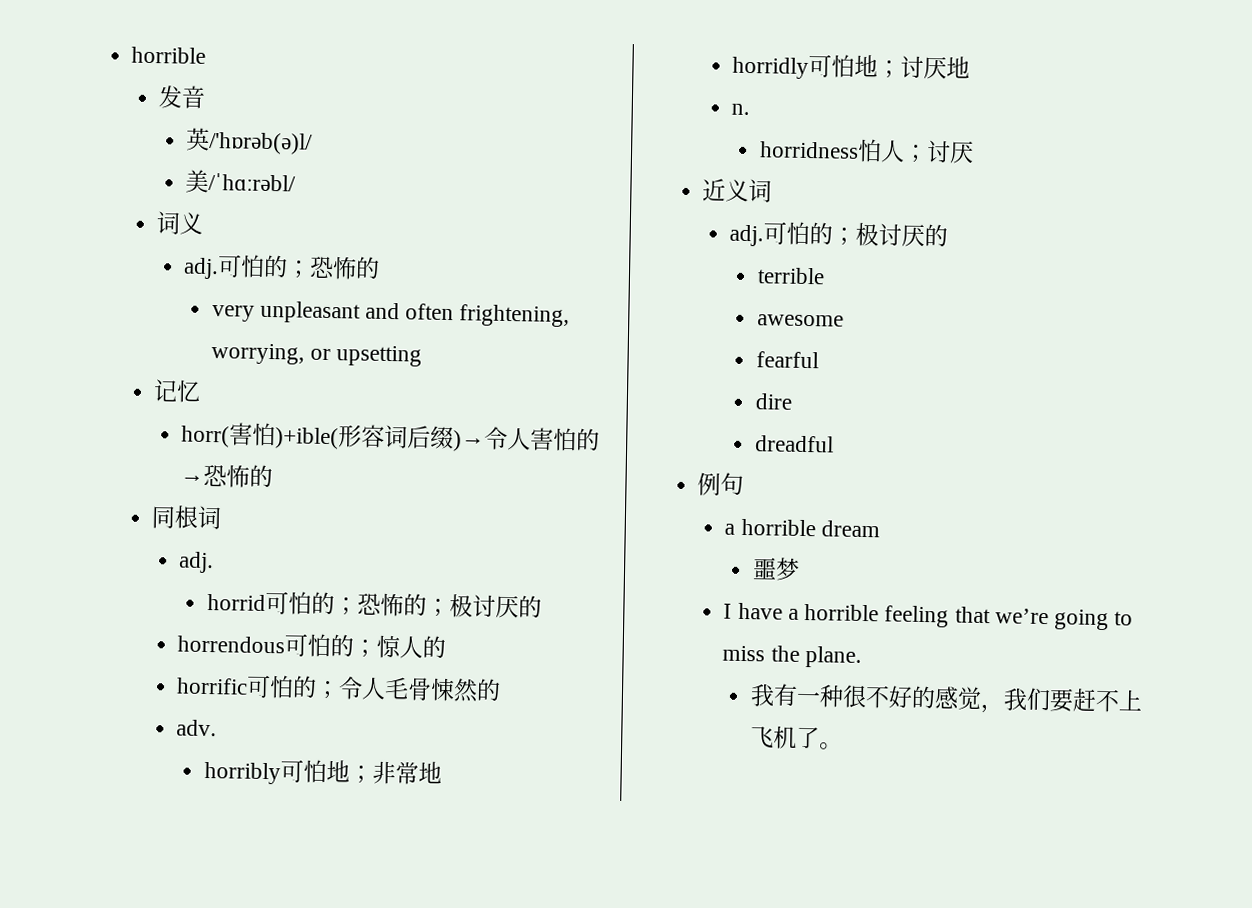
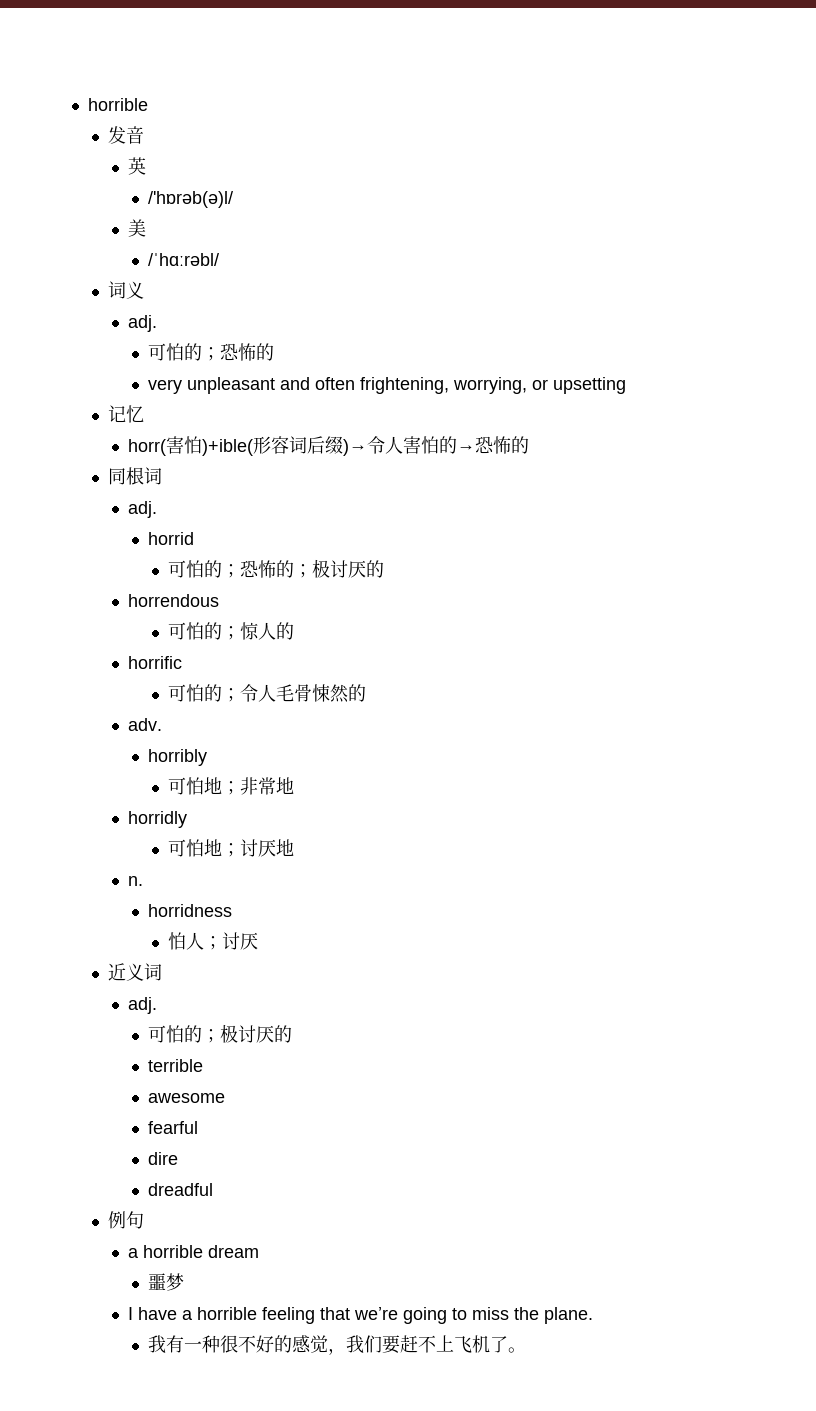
(211, 139) none -> (146, 166) //
(210, 181) none -> (146, 228) //
(220, 268) none -> (157, 323) //
(266, 602) none -> (194, 538) //
(286, 644) none -> (219, 600) //
(249, 686) none -> (182, 662) //
(281, 773) none -> (207, 757) //
(810, 68) none -> (187, 819) //
(859, 150) none -> (232, 910) //
(765, 235) none -> (157, 1005) //

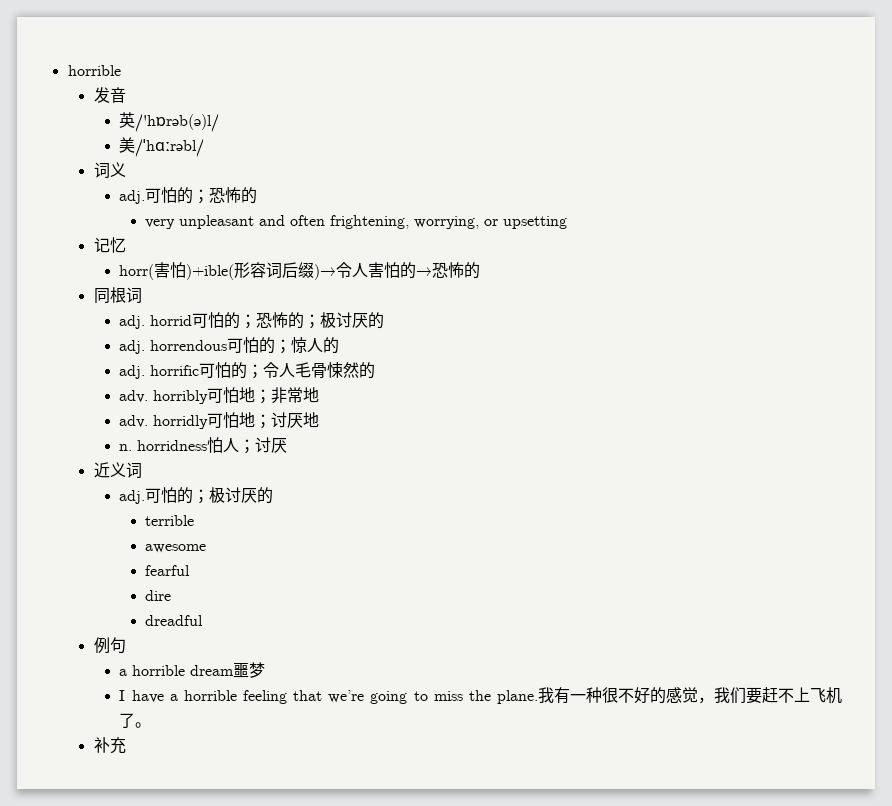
(146, 166) // -> (136, 120) none
(146, 228) // -> (136, 145) none
(157, 323) // -> (146, 197) none
(157, 509) // -> (146, 322) none
(194, 538) // -> (193, 320) none
(384, 569) none -> [119,340,146,354] adj.
(219, 600) // -> (228, 345) none
(294, 631) none -> [119,365,146,379] adj.
(182, 662) // -> (200, 370) none
(162, 724) // -> (149, 396) none
(207, 757) // -> (209, 397) none
(294, 785) none -> [119,415,149,428] adv.
(187, 819) // -> (209, 422) none
(143, 881) // -> (133, 447) none
(232, 910) // -> (208, 445) none
(157, 1005) // -> (146, 497) none
(259, 1251) // -> (235, 670) none
(593, 1315) // -> (539, 697) none
(526, 1350) none -> [93,737,126,754] // 补充

